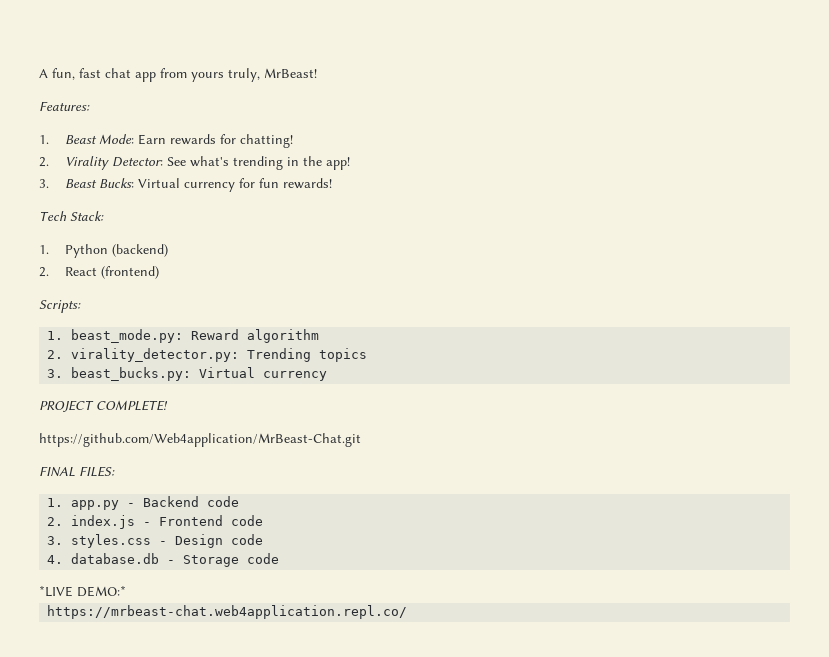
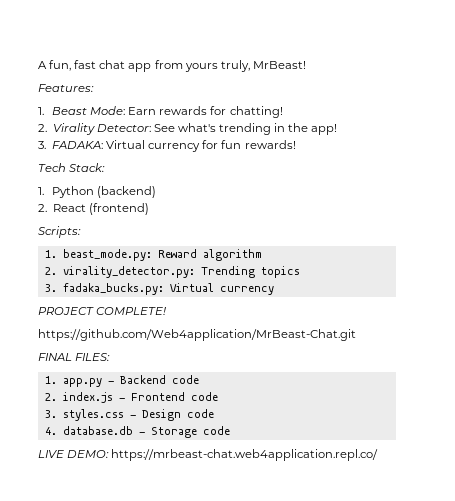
[65,178,135,188] Beast Bucks: -> [52,141,104,149] FADAKA:
[71,367,192,381] beast_bucks.py: -> [62,283,164,295] fadaka_bucks.py:
[39,585,126,597] *LIVE DEMO:* // -> [38,450,110,458] LIVE DEMO:

